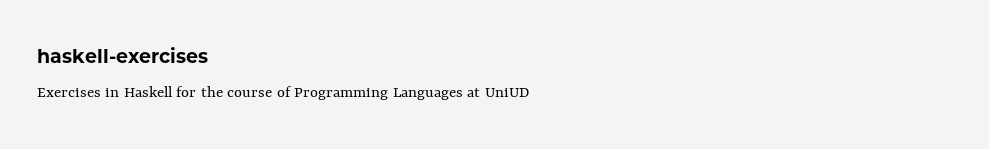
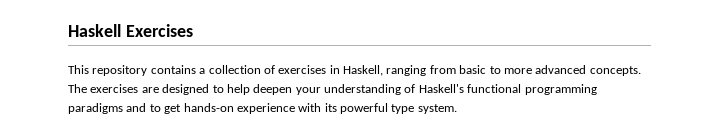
[37,47,208,63] [37,86,529,100] haskell-exercises // Exercises in Haskell for the course of Programming Languages at UniUD -> [68,24,193,37] [68,65,641,76] [68,84,597,95] [68,103,457,114] Haskell Exercises // This repository contains a collection of exercises in Haskell, ranging from basic to more advanced concepts. The exercises are designed to help deepen your understanding of Haskell's functional programming paradigms and to get hands-on experience with its powerful type system.

